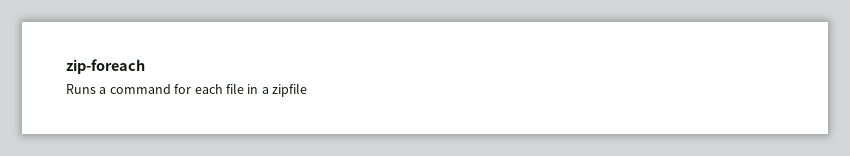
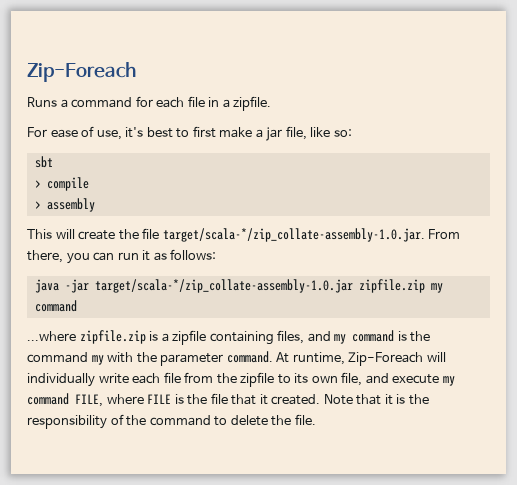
[66,59,145,74] zip-foreach -> [27,62,136,82] Zip-Foreach
[272,83,307,97] zipfile -> [233,96,272,111] [27,126,352,141] [34,156,53,168] [34,177,89,191] [34,198,95,212] [27,228,461,242] [27,249,217,264] [34,279,443,293] [34,300,77,312] [27,330,431,345] [27,351,446,366] [27,372,455,387] [27,393,429,407] [27,414,316,429] zipfile. // For ease of use, it's best to first make a jar file, like so: // sbt // > compile // > assembly // This will create the file target/scala-*/zip_collate-assembly-1.0.jar. From there, you can run it as follows: // java -jar target/scala-*/zip_collate-assembly-1.0.jar zipfile.zip my command // ...where zipfile.zip is a zipfile containing files, and my command is the command my with the parameter command. At runtime, Zip-Foreach will individually write each file from the zipfile to its own file, and execute my command FILE, where FILE is the file that it created. Note that it is the responsibility of the command to delete the file.

